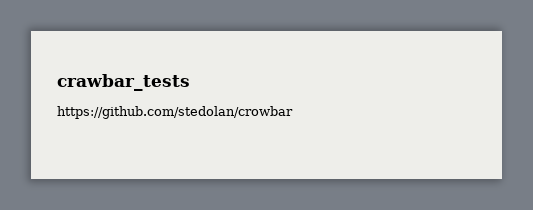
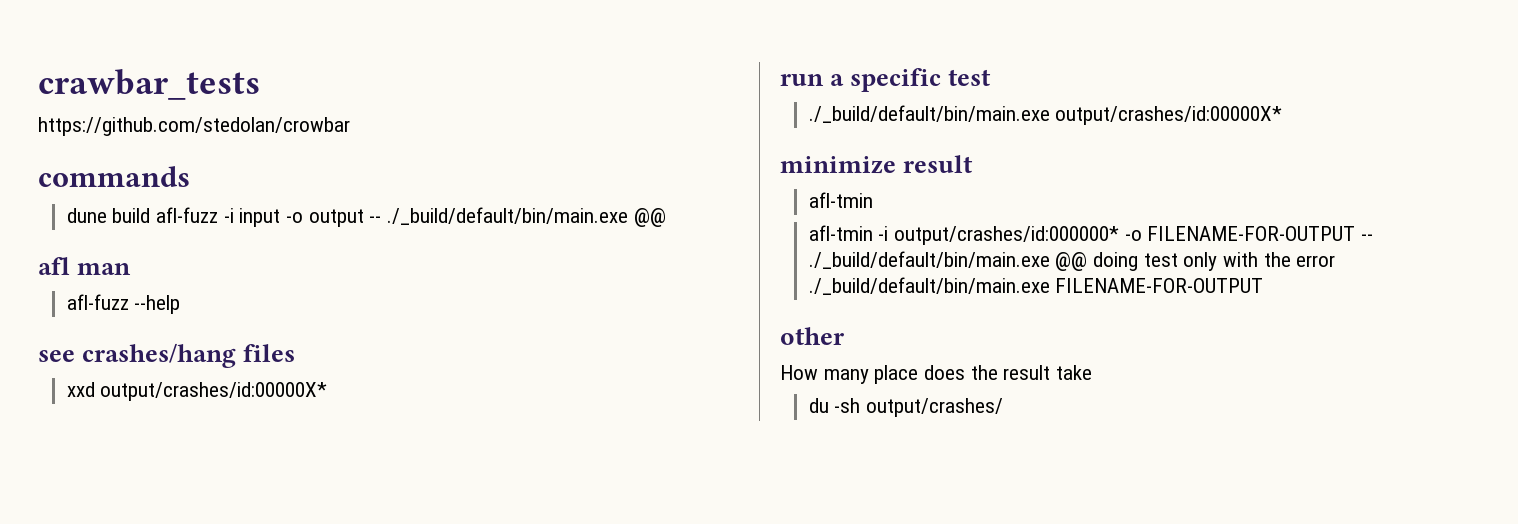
(293, 112) none -> [38,166,190,187] [66,207,666,227] [38,257,132,275] [66,294,181,314] [38,343,296,368] [66,382,328,401] [780,68,992,92] [808,105,1283,125] [780,155,974,174] [808,192,873,208] [808,225,1374,245] [808,251,1336,271] [808,277,1264,295] [780,327,845,345] [780,365,1093,384] [808,398,1004,417] // commands // dune build afl-fuzz -i input -o output -- ./_build/default/bin/main.exe @@ // afl man // afl-fuzz --help // see crashes/hang files // xxd output/crashes/id:00000X* // run a specific test // ./_build/default/bin/main.exe output/crashes/id:00000X* // minimize result // afl-tmin // afl-tmin -i output/crashes/id:000000* -o FILENAME-FOR-OUTPUT -- ./_build/default/bin/main.exe @@ doing test only with the error ./_build/default/bin/main.exe FILENAME-FOR-OUTPUT // other // How many place does the result take // du -sh output/crashes/

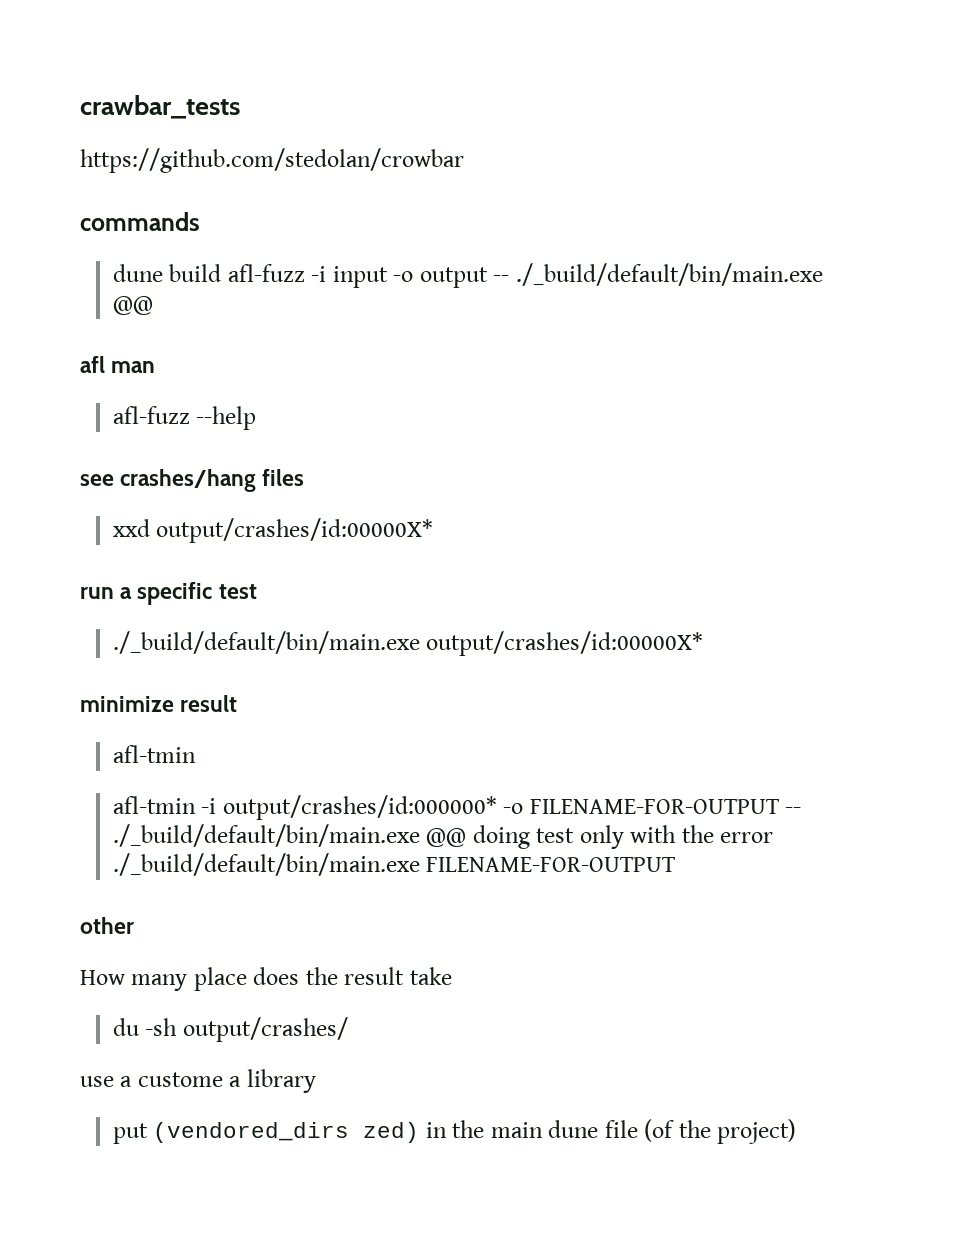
(1004, 407) none -> [80,1069,316,1093] [112,1119,797,1144] // use a custome a library // put (vendored_dirs zed) in the main dune file (of the project)

